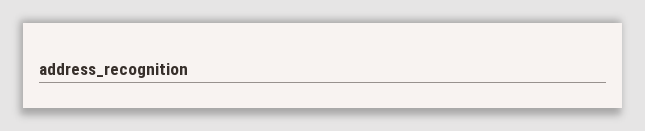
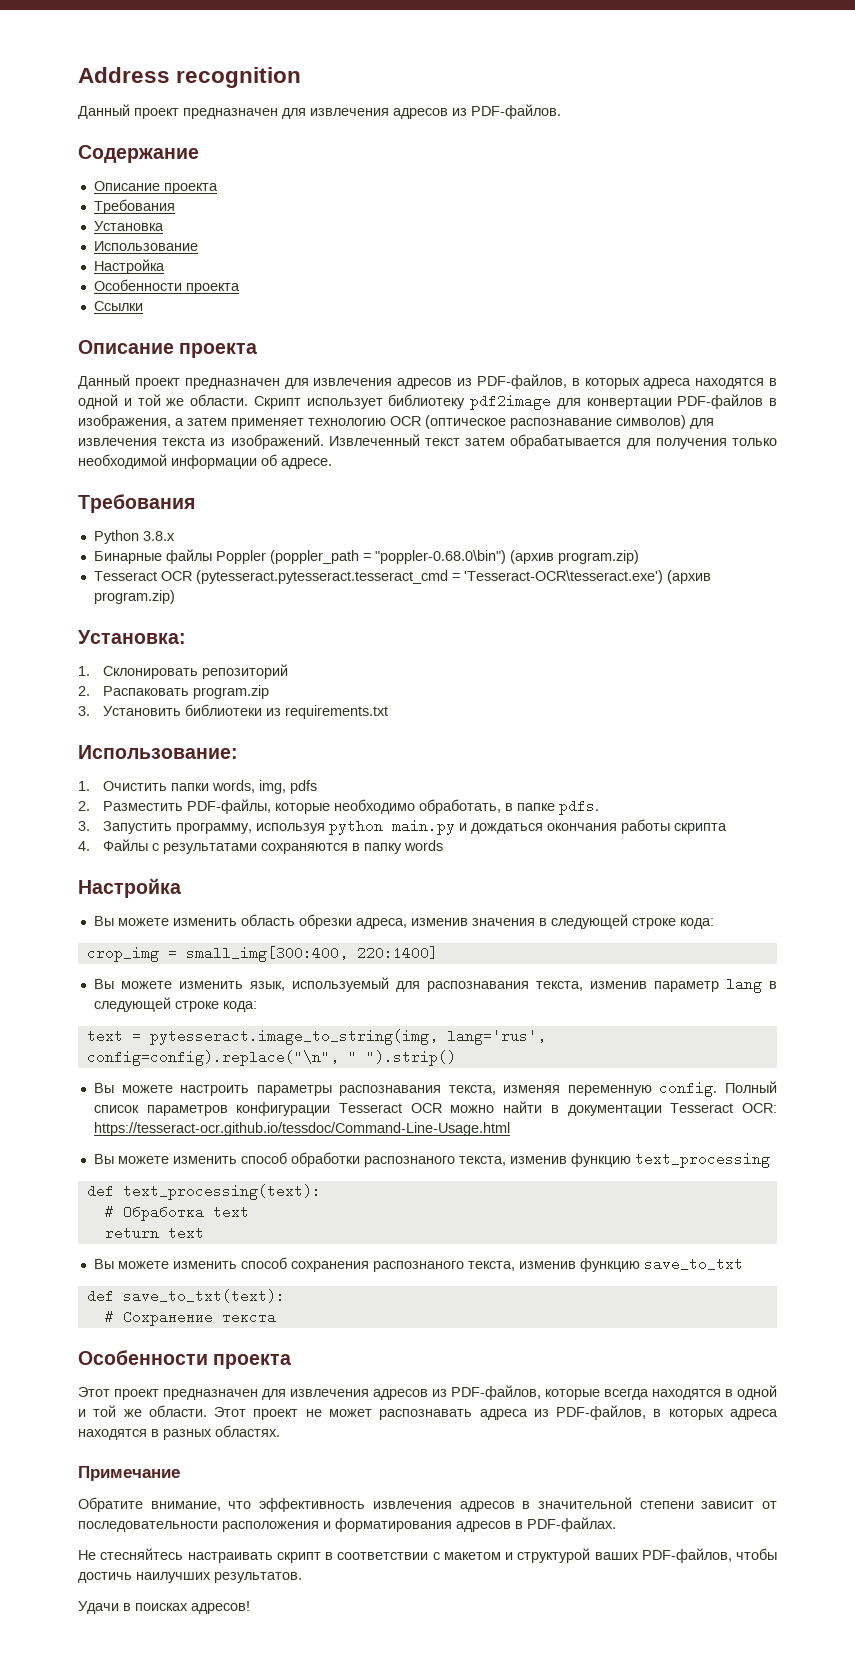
[39,63,188,78] address_recognition -> [78,67,302,88] [78,104,561,119] [78,145,199,163] [93,181,218,194] [93,199,175,214] [93,221,164,231] [93,241,198,251] [93,259,165,274] [93,279,240,294] [93,301,143,311] [78,340,258,358] [78,374,778,389] [78,394,777,410] [78,414,714,429] [78,434,777,449] [78,454,332,469] [78,494,195,513] [93,530,175,544] [93,549,639,564] [93,570,711,584] [93,590,175,604] [78,630,186,644] [78,664,288,679] [78,685,269,699] [78,704,388,719] [78,745,238,759] [78,780,317,794] [78,799,599,815] [78,819,727,835] [78,839,443,854] [78,878,181,898] [93,914,714,929] [86,946,438,962] [93,977,777,993] [93,997,257,1012] [86,1029,546,1045] [86,1050,456,1066] [93,1081,777,1097] [93,1101,777,1116] [93,1122,510,1136] [93,1152,770,1168] [86,1184,321,1200] [104,1203,249,1221] [104,1226,204,1240] [93,1257,743,1272] [86,1289,285,1303] [104,1308,276,1326] [78,1350,292,1369] [78,1385,777,1400] [78,1405,779,1420] [78,1425,280,1440] [78,1466,180,1481] [78,1497,777,1512] [78,1517,616,1532] [78,1548,777,1563] [78,1572,302,1583] [78,1601,250,1614] Address recognition // Данный проект предназначен для извлечения адресов из PDF-файлов. // Содержание // Описание проекта // Требования // Установка // Использование // Настройка // Особенности проекта // Ссылки // Описание проекта // Данный проект предназначен для извлечения адресов из PDF-файлов, в которых адреса находятся в одной и той же области. Скрипт использует библиотеку pdf2image для конвертации PDF-файлов в изображения, а затем применяет технологию OCR (оптическое распознавание символов) для извлечения текста из изображений. Извлеченный текст затем обрабатывается для получения только необходимой информации об адресе. // Требования // Python 3.8.x // Бинарные файлы Poppler (poppler_path = "poppler-0.68.0\bin") (архив program.zip) // Tesseract OCR (pytesseract.pytesseract.tesseract_cmd = 'Tesseract-OCR\tesseract.exe') (архив program.zip) // Установка: // 1. Склонировать репозиторий // 2. Распаковать program.zip // 3. Установить библиотеки из requirements.txt // Использование: // 1. Очистить папки words, img, pdfs // 2. Разместить PDF-файлы, которые необходимо обработать, в папке pdfs. // 3. Запустить программу, используя python main.py и дождаться окончания работы скрипта // 4. Файлы с результатами сохраняются в папку words // Настройка // Вы можете изменить область обрезки адреса, изменив значения в следующей строке кода: // crop_img = small_img[300:400, 220:1400] // Вы можете изменить язык, используемый для распознавания текста, изменив параметр lang в следующей строке кода: // text = pytesseract.image_to_string(img, lang='rus', config=config).replace("\n", " ").strip() // Вы можете настроить параметры распознавания текста, изменяя переменную config. Полный список параметров конфигурации Tesseract OCR можно найти в документации Tesseract OCR: https://tesseract-ocr.github.io/tessdoc/Command-Line-Usage.html // Вы можете изменить способ обработки распознаного текста, изменив функцию text_processing // def text_processing(text): // # Обработка text // return text // Вы можете изменить способ сохранения распознаного текста, изменив функцию save_to_txt // def save_to_txt(text): // # Сохранение текста // Особенности проекта // Этот проект предназначен для извлечения адресов из PDF-файлов, которые всегда находятся в одной и той же области. Этот проект не может распознавать адреса из PDF-файлов, в которых адреса находятся в разных областях. // Примечание // Обратите внимание, что эффективность извлечения адресов в значительной степени зависит от последовательности расположения и форматирования адресов в PDF-файлах. // Не стесняйтесь настраивать скрипт в соответствии с макетом и структурой ваших PDF-файлов, чтобы достичь наилучших результатов. // Удачи в поисках адресов!

